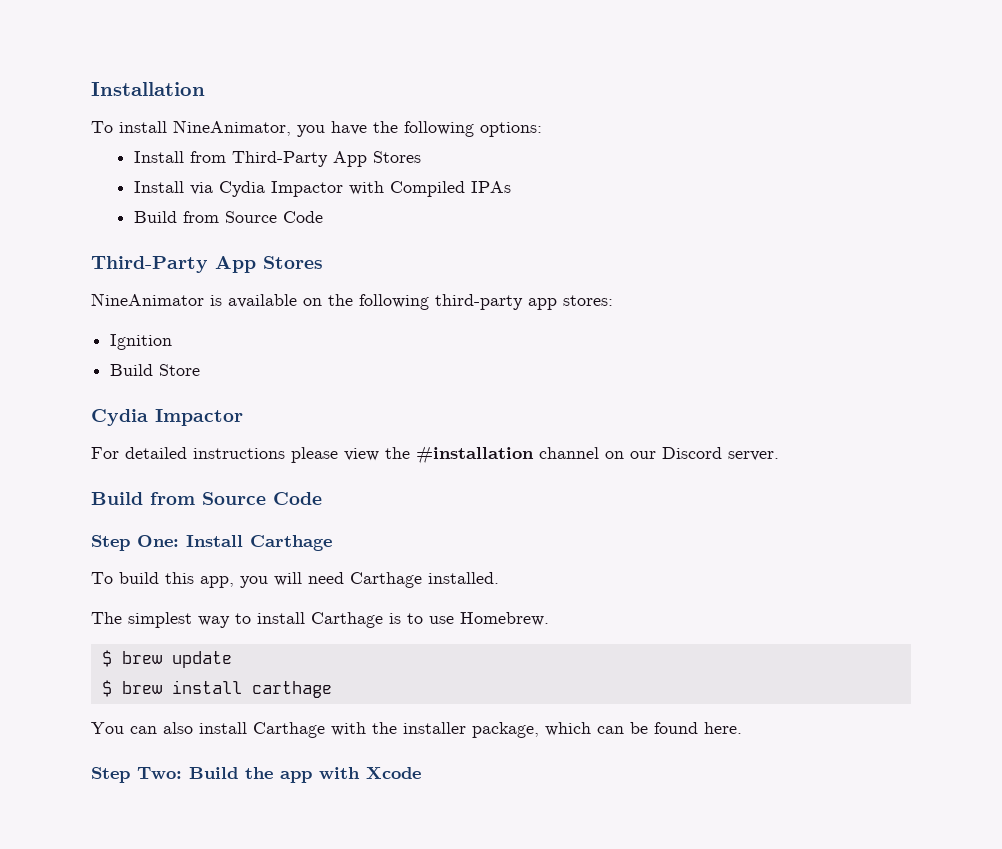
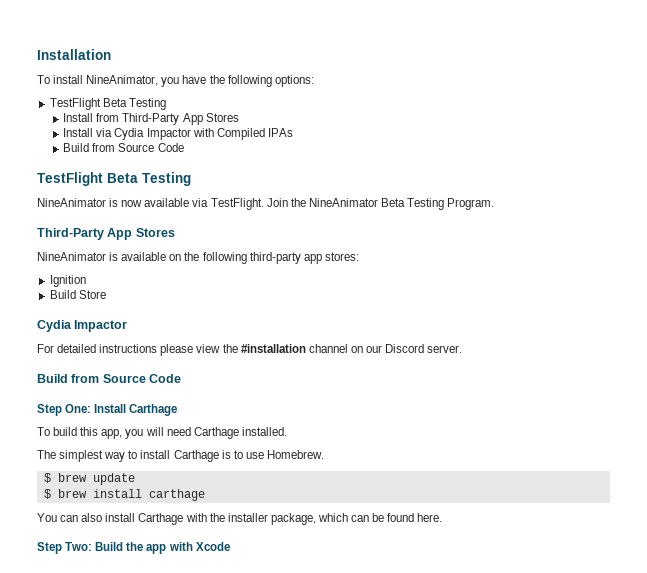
(542, 129) none -> [49,98,166,110] // TestFlight Beta Testing
(323, 217) none -> [37,172,191,186] [37,198,495,210] // TestFlight Beta Testing // NineAnimator is now available via TestFlight. Join the NineAnimator Beta Testing Program.

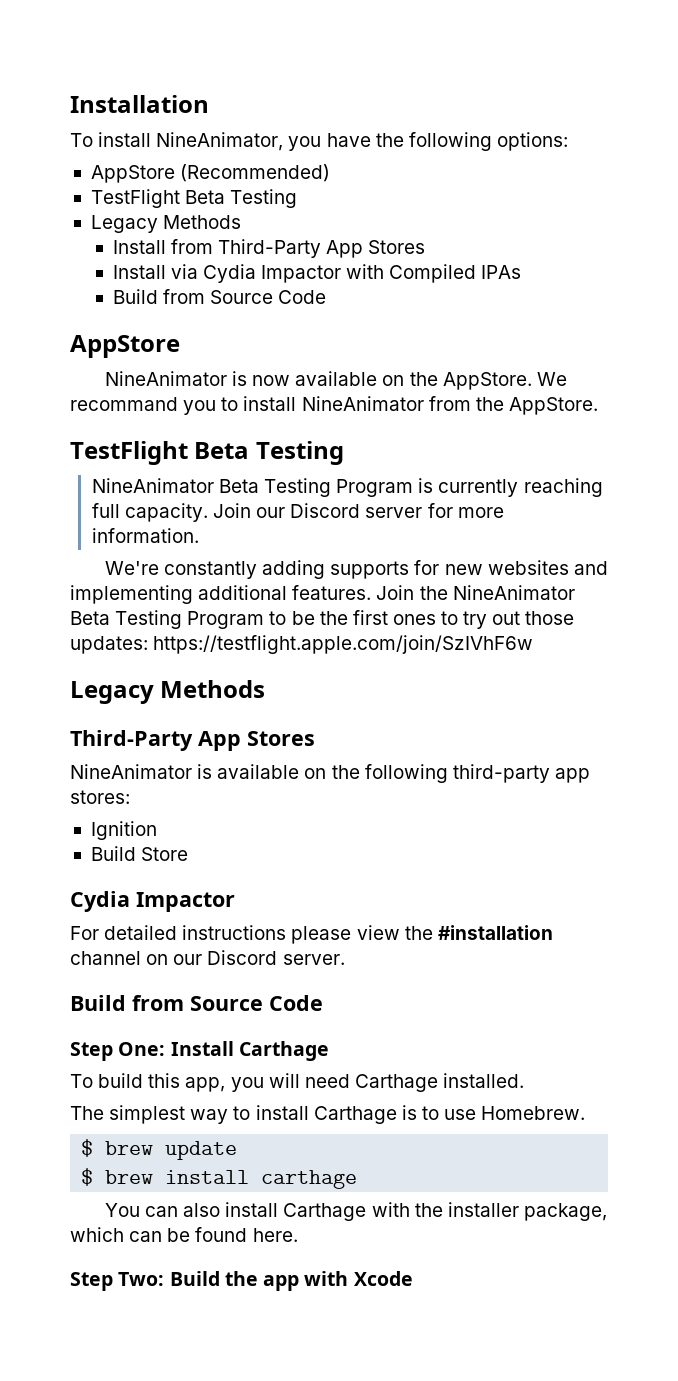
[49,98,166,110] // TestFlight Beta Testing -> [90,164,331,183] [90,189,298,208] [90,215,242,233] // AppStore (Recommended) // TestFlight Beta Testing // Legacy Methods
[37,172,191,186] [37,198,264,210] TestFlight Beta Testing // NineAnimator is now available via TestFlight. -> [70,335,180,358] [104,371,567,390] [70,396,598,415] [70,441,344,465] [91,478,603,497] [91,503,504,522] [91,528,199,543] [104,560,608,579] [70,585,372,604] AppStore // NineAnimator is now available on the AppStore. We recommand you to install NineAnimator from the AppStore. // TestFlight Beta Testing // NineAnimator Beta Testing Program is currently reaching full capacity. Join our Discord server for more information. // We're constantly adding supports for new websites and implementing additional features.
[447,198,495,210] Program. -> [187,610,575,629] [70,635,534,654] [70,680,266,704] Program to be the first ones to try out those updates: https://testflight.apple.com/join/SzIVhF6w // Legacy Methods

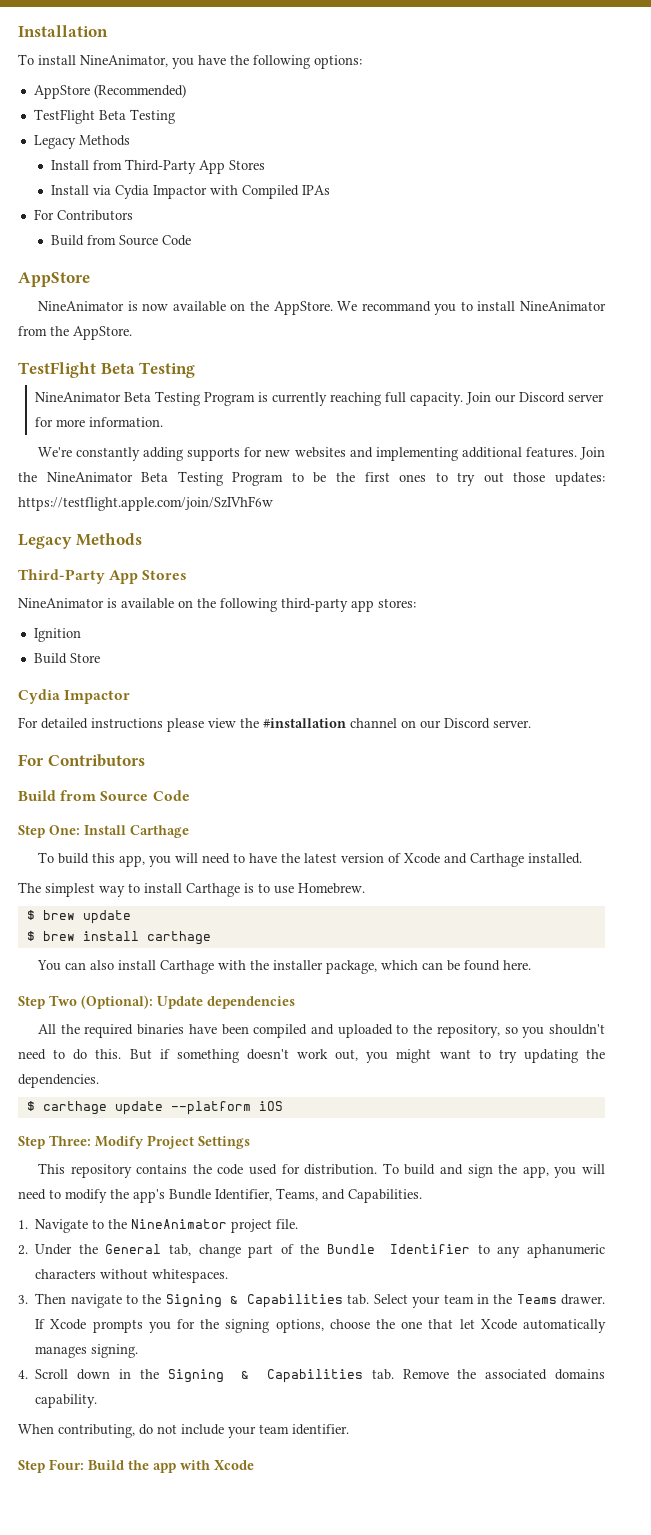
(522, 272) none -> [33,209,133,221] // For Contributors
(345, 959) none -> [18,754,145,767] // For Contributors
(350, 1081) none -> [233,853,468,864] to have the latest version of Xcode and
[118,1272,165,1286] Two: -> [49,995,295,1009] [38,1024,605,1038] [18,1049,605,1063] [18,1074,99,1088] [26,1101,283,1115] [18,1135,250,1149] [38,1163,605,1178] [18,1188,422,1203] [18,1219,299,1233] [18,1244,605,1258] [35,1269,229,1283] [18,1293,605,1308] [35,1319,606,1333] [35,1344,139,1358] [18,1369,606,1383] [35,1394,98,1408] [18,1424,349,1438] [18,1459,84,1473] Two (Optional): Update dependencies // All the required binaries have been compiled and uploaded to the repository, so you shouldn't need to do this. But if something doesn't work out, you might want to try updating the dependencies. // $ carthage update --platform iOS // Step Three: Modify Project Settings // This repository contains the code used for distribution. To build and sign the app, you will need to modify the app's Bundle Identifier, Teams, and Capabilities. // 1. Navigate to the NineAnimator project file. // 2. Under the General tab, change part of the Bundle Identifier to any aphanumeric characters without whitespaces. // 3. Then navigate to the Signing & Capabilities tab. Select your team in the Teams drawer. If Xcode prompts you for the signing options, choose the one that let Xcode automatically manages signing. // 4. Scroll down in the Signing & Capabilities tab. Remove the associated domains capability. // When contributing, do not include your team identifier. // Step Four:

